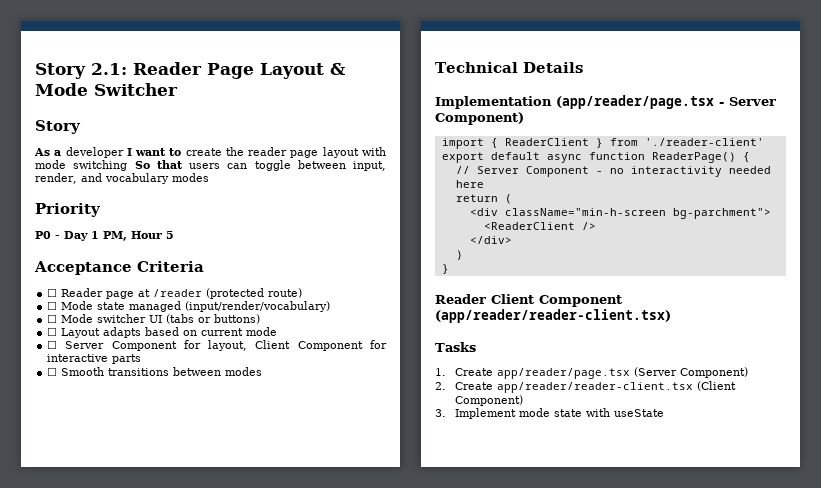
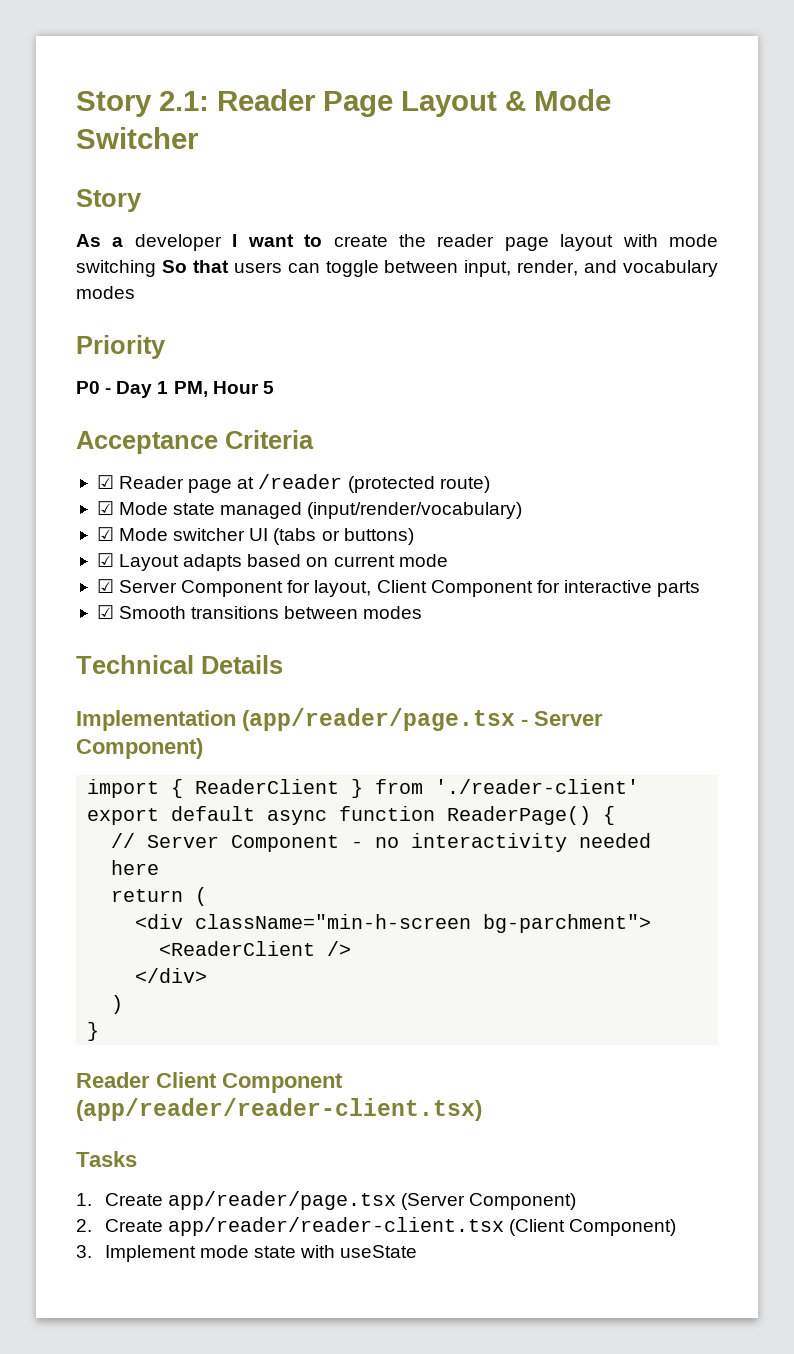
[47,288,58,297] ☐ -> [96,475,114,489] ☑
[47,301,58,310] ☐ -> [96,501,114,515] ☑
[47,314,58,323] ☐ -> [96,527,114,541] ☑
[47,327,58,336] ☐ -> [96,553,114,567] ☑
[47,340,58,349] ☐ -> [96,579,114,593] ☑
[47,367,58,376] ☐ -> [96,605,114,619] ☑

